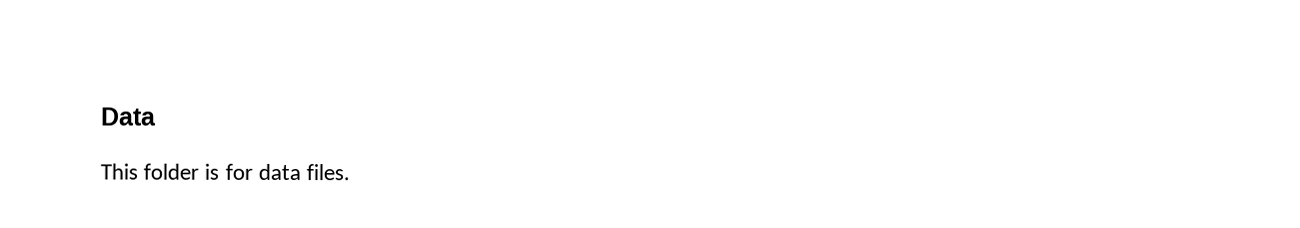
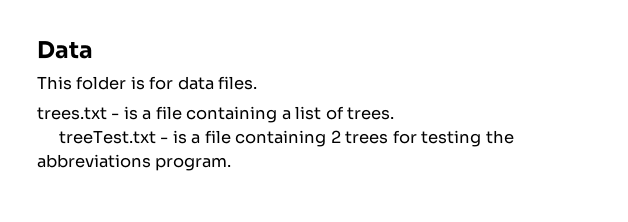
(351, 172) none -> [37,106,395,123] [58,130,514,147] [37,154,232,171] // trees.txt - is a file containing a list of trees. // treeTest.txt - is a file containing 2 trees for testing the abbreviations program.

